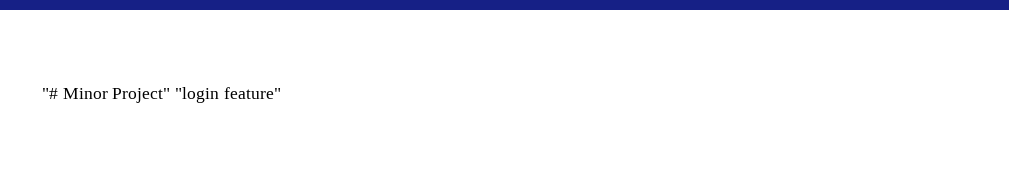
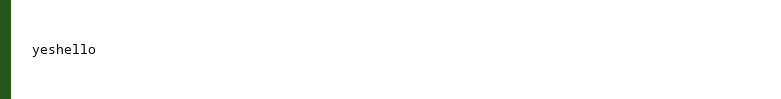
[42,87,281,103] "# Minor Project" "login feature" -> [32,44,96,57] yeshello

